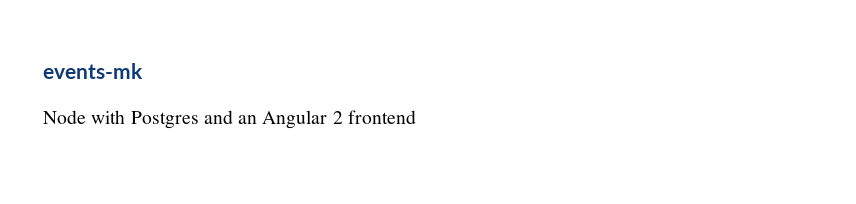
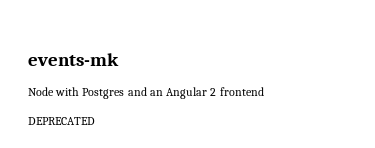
(416, 117) none -> [28,117,95,125] // DEPRECATED

